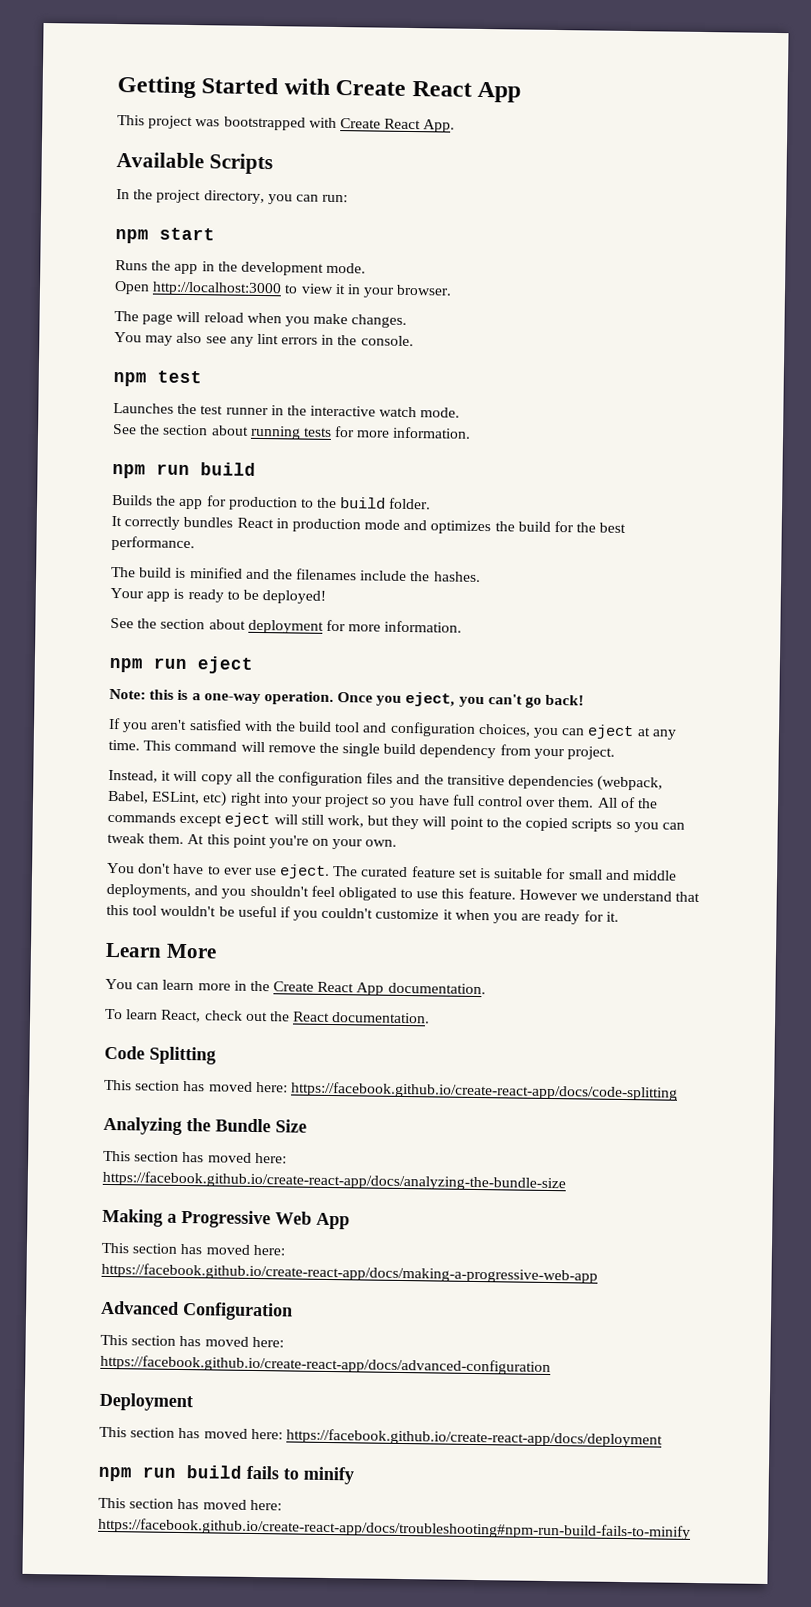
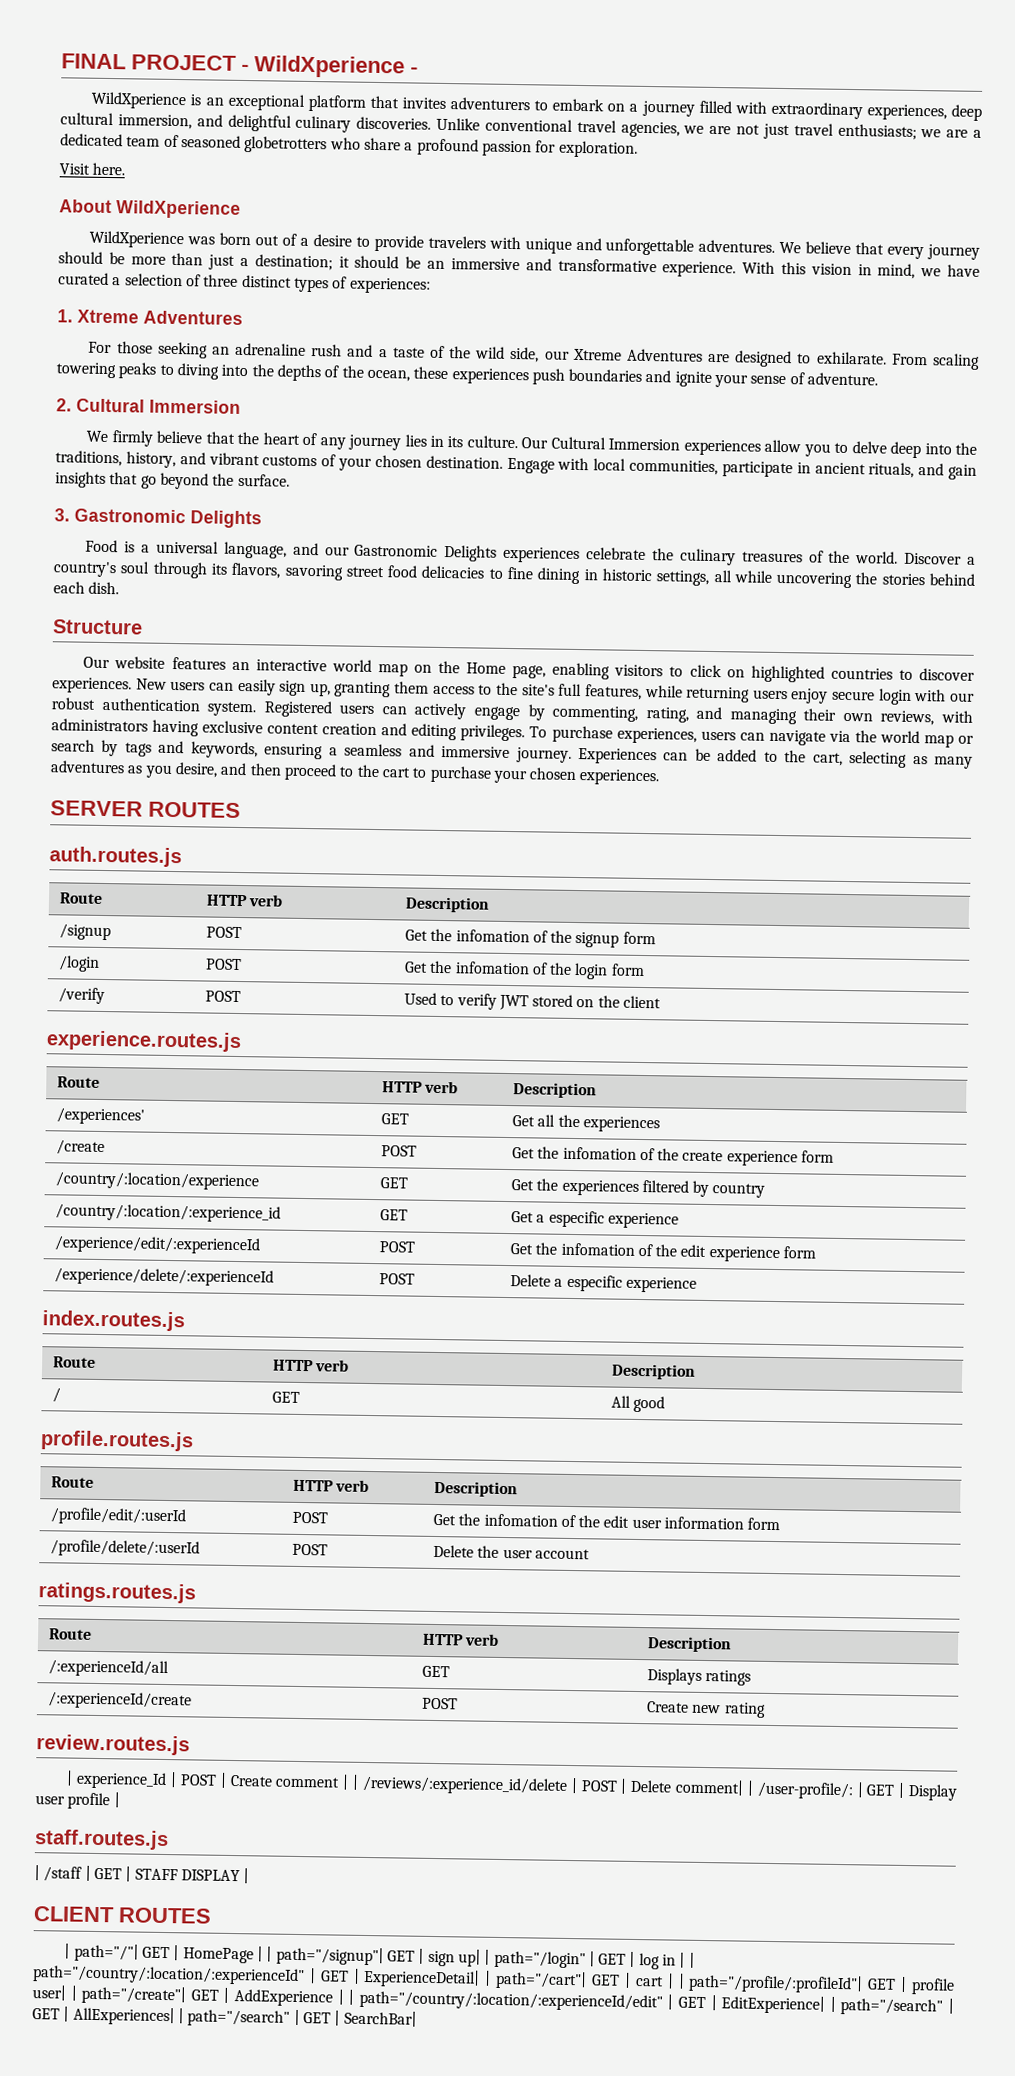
[117,76,522,103] [117,115,456,133] [116,152,273,175] [116,189,349,205] [115,227,215,244] [115,260,367,276] [114,280,453,298] [114,310,408,328] [114,331,414,347] [113,370,202,387] [113,402,461,418] [113,423,472,440] [112,462,256,479] [112,494,432,511] [111,515,627,535] [111,535,195,552] [111,566,481,582] [110,587,327,604] [110,617,463,634] [109,656,253,674] [109,688,585,708] [108,717,677,740] [108,739,616,760] [108,769,664,792] [107,790,658,809] [107,811,685,833] [107,832,398,850] [107,862,677,881] [106,883,701,903] [106,904,619,925] [105,942,217,959] [105,978,486,996] [105,1008,431,1024] [104,1045,216,1065] [104,1079,678,1101] [103,1116,307,1135] [103,1150,287,1164] [102,1170,566,1192] [102,1208,350,1230] [101,1242,285,1256] [101,1262,598,1284] [101,1300,293,1321] [100,1334,284,1348] [100,1354,551,1376] [99,1392,193,1412] [99,1426,663,1448] [98,1465,354,1485] [98,1497,282,1511] [98,1517,691,1540] Getting Started with Create React App // This project was bootstrapped with Create React App. // Available Scripts // In the project directory, you can run: // npm start // Runs the app in the development mode. // Open http://localhost:3000 to view it in your browser. // The page will reload when you make changes. // You may also see any lint errors in the console. // npm test // Launches the test runner in the interactive watch mode. // See the section about running tests for more information. // npm run build // Builds the app for production to the build folder. // It correctly bundles React in production mode and optimizes the build for the best performance. // The build is minified and the filenames include the hashes. // Your app is ready to be deployed! // See the section about deployment for more information. // npm run eject // Note: this is a one-way operation. Once you eject, you can't go back! // If you aren't satisfied with the build tool and configuration choices, you can eject at any time. This command will remove the single build dependency from your project. // Instead, it will copy all the configuration files and the transitive dependencies (webpack, Babel, ESLint, etc) right into your project so you have full control over them. All of the commands except eject will still work, but they will point to the copied scripts so you can tweak them. At this point you're on your own. // You don't have to ever use eject. The curated feature set is suitable for small and middle deployments, and you shouldn't feel obligated to use this feature. However we understand that this tool wouldn't be useful if you couldn't customize it when you are ready for it. // Learn More // You can learn more in the Create React App documentation. // To learn React, check out the React documentation. // Code Splitting // This section has moved here: https://facebook.github.io/create-react-app/docs/code-splitting // Analyzing the Bundle Size // This section has moved here: https://facebook.github.io/create-react-app/docs/analyzing-the-bundle-size // Making a Progressive Web App // This section has moved here: https://facebook.github.io/create-react-app/docs/making-a-progressive-web-app // Advanced Configuration // This section has moved here: https://facebook.github.io/create-react-app/docs/advanced-configuration // Deployment // This section has moved here: https://facebook.github.io/create-react-app/docs/deployment // npm run build fails to minify // This section has moved here: https://facebook.github.io/create-react-app/docs/troubleshooting#npm-run-build-fails-to-minify -> [61,53,418,79] [91,91,982,121] [60,112,983,140] [60,133,638,158] [59,162,126,176] [59,199,241,219] [89,230,980,260] [58,251,981,279] [58,272,431,294] [57,309,243,325] [88,341,981,370] [56,362,879,388] [56,398,241,414] [86,430,977,459] [55,450,978,480] [55,471,290,490] [54,508,262,529] [85,539,976,566] [53,561,975,589] [53,581,120,595] [52,619,143,635] [83,656,975,683] [52,677,975,705] [51,697,973,726] [51,718,974,748] [51,739,974,769] [50,760,660,786] [50,800,241,819] [49,846,182,868] [58,892,103,904] [205,894,284,907] [404,896,490,913] [58,923,111,941] [205,926,242,939] [404,928,656,948] [57,955,100,972] [204,958,242,971] [403,960,645,980] [57,987,105,1005] [204,990,241,1003] [403,992,662,1011] [46,1030,242,1053] [56,1076,100,1088] [381,1080,459,1094] [512,1082,597,1099] [55,1107,145,1125] [380,1113,409,1125] [511,1114,660,1133] [55,1139,105,1156] [380,1145,417,1157] [511,1146,835,1167] [54,1171,259,1191] [379,1177,408,1189] [510,1178,766,1198] [54,1203,281,1223] [379,1209,408,1221] [510,1210,679,1229] [53,1235,261,1255] [378,1241,415,1253] [509,1242,817,1263] [53,1267,274,1287] [378,1273,415,1285] [509,1274,697,1293] [42,1310,185,1332] [52,1356,96,1368] [272,1359,350,1372] [610,1363,696,1380] [51,1387,61,1403] [271,1391,300,1403] [610,1395,666,1413] [40,1430,194,1452] [50,1476,94,1488] [292,1479,370,1492] [433,1480,518,1498] [49,1507,186,1526] [291,1511,328,1524] [432,1513,781,1531] [49,1539,200,1558] [291,1543,328,1556] [432,1544,590,1560] [38,1582,196,1604] [48,1628,92,1640] [421,1633,500,1646] [646,1636,732,1653] [47,1659,169,1678] [421,1665,450,1678] [646,1668,752,1686] [47,1691,192,1710] [421,1697,458,1710] [646,1701,766,1718] [36,1734,190,1756] [66,1770,957,1801] [35,1792,120,1810] [34,1829,169,1851] [34,1865,250,1884] [33,1906,212,1924] [64,1943,695,1970] [32,1965,956,1995] [32,1985,955,2016] [32,2006,417,2027] FINAL PROJECT - WildXperience - // WildXperience is an exceptional platform that invites adventurers to embark on a journey filled with extraordinary experiences, deep cultural immersion, and delightful culinary discoveries. Unlike conventional travel agencies, we are not just travel enthusiasts; we are a dedicated team of seasoned globetrotters who share a profound passion for exploration. // Visit here. // About WildXperience // WildXperience was born out of a desire to provide travelers with unique and unforgettable adventures. We believe that every journey should be more than just a destination; it should be an immersive and transformative experience. With this vision in mind, we have curated a selection of three distinct types of experiences: // 1. Xtreme Adventures // For those seeking an adrenaline rush and a taste of the wild side, our Xtreme Adventures are designed to exhilarate. From scaling towering peaks to diving into the depths of the ocean, these experiences push boundaries and ignite your sense of adventure. // 2. Cultural Immersion // We firmly believe that the heart of any journey lies in its culture. Our Cultural Immersion experiences allow you to delve deep into the traditions, history, and vibrant customs of your chosen destination. Engage with local communities, participate in ancient rituals, and gain insights that go beyond the surface. // 3. Gastronomic Delights // Food is a universal language, and our Gastronomic Delights experiences celebrate the culinary treasures of the world. Discover a country's soul through its flavors, savoring street food delicacies to fine dining in historic settings, all while uncovering the stories behind each dish. // Structure // Our website features an interactive world map on the Home page, enabling visitors to click on highlighted countries to discover experiences. New users can easily sign up, granting them access to the site's full features, while returning users enjoy secure login with our robust authentication system. Registered users can actively engage by commenting, rating, and managing their own reviews, with administrators having exclusive content creation and editing privileges. To purchase experiences, users can navigate via the world map or search by tags and keywords, ensuring a seamless and immersive journey. Experiences can be added to the cart, selecting as many adventures as you desire, and then proceed to the cart to purchase your chosen experiences. // SERVER ROUTES // auth.routes.js // Route | HTTP verb | Description // /signup | POST | Get the infomation of the signup form // /login | POST | Get the infomation of the login form // /verify | POST | Used to verify JWT stored on the client // experience.routes.js // Route | HTTP verb | Description // /experiences' | GET | Get all the experiences // /create | POST | Get the infomation of the create experience form // /country/:location/experience | GET | Get the experiences filtered by country // /country/:location/:experience_id | GET | Get a especific experience // /experience/edit/:experienceId | POST | Get the infomation of the edit experience form // /experience/delete/:experienceId | POST | Delete a especific experience // index.routes.js // Route | HTTP verb | Description // / | GET | All good // profile.routes.js // Route | HTTP verb | Description // /profile/edit/:userId | POST | Get the infomation of the edit user information form // /profile/delete/:userId | POST | Delete the user account // ratings.routes.js // Route | HTTP verb | Description // /:experienceId/all | GET | Displays ratings // /:experienceId/create | POST | Create new rating // review.routes.js // | experience_Id | POST | Create comment | | /reviews/:experience_id/delete | POST | Delete comment| | /user-profile/: | GET | Display user profile | // staff.routes.js // | /staff | GET | STAFF DISPLAY | // CLIENT ROUTES // | path="/"| GET | HomePage | | path="/signup"| GET | sign up| | path="/login" | GET | log in | | path="/country/:location/:experienceId" | GET | ExperienceDetail| | path="/cart"| GET | cart | | path="/profile/:profileId"| GET | profile user| | path="/create"| GET | AddExperience | | path="/country/:location/:experienceId/edit" | GET | EditExperience| | path="/search" | GET | AllExperiences| | path="/search" | GET | SearchBar|

